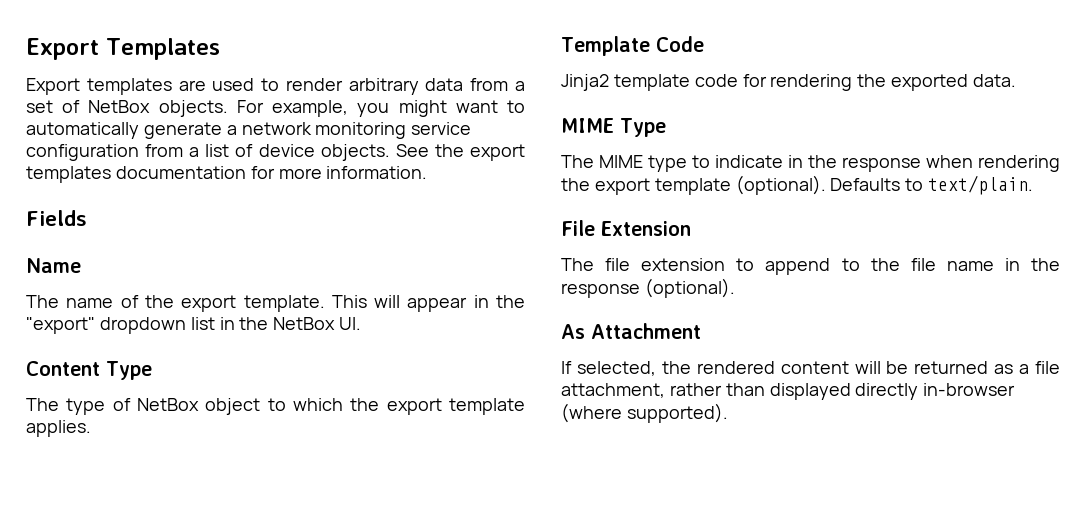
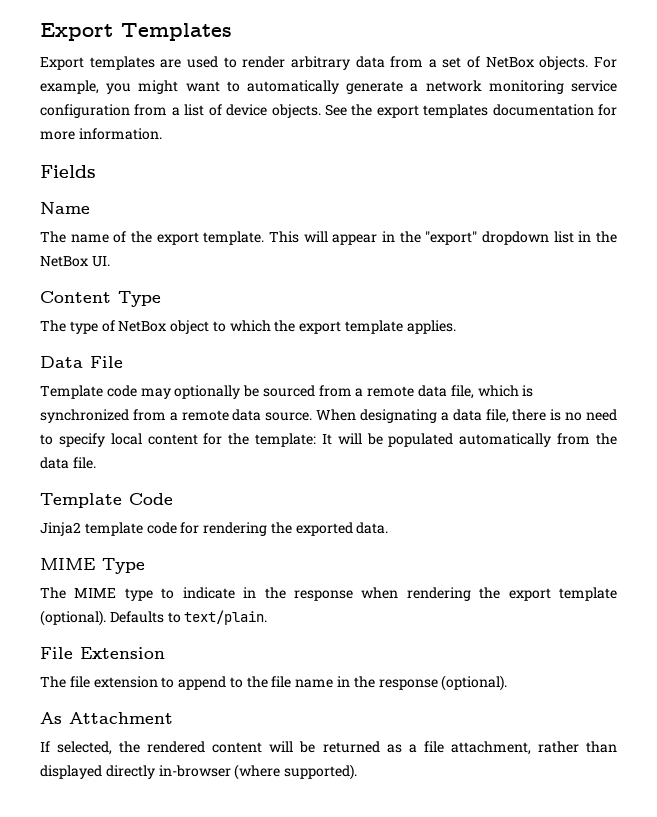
(91, 428) none -> [40,356,123,368] [40,385,534,399] [40,409,617,423] [40,433,618,447] [40,457,96,469] // Data File // Template code may optionally be sourced from a remote data file, which is synchronized from a remote data source. When designating a data file, there is no need to specify local content for the template: It will be populated automatically from the data file.

